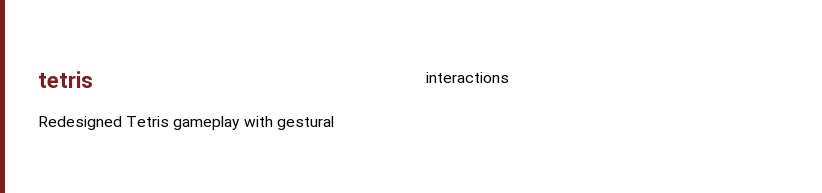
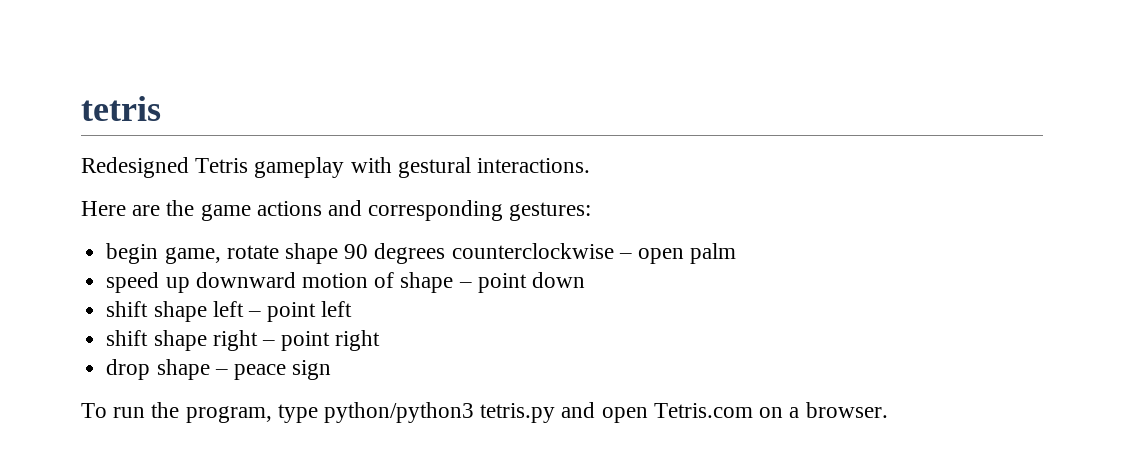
[426,72,509,83] interactions -> [477,158,591,173] [81,200,592,221] [106,243,737,264] [106,272,585,293] [106,301,353,322] [106,330,381,351] [106,359,332,380] [81,402,888,423] interactions. // Here are the game actions and corresponding gestures: // begin game, rotate shape 90 degrees counterclockwise – open palm // speed up downward motion of shape – point down // shift shape left – point left // shift shape right – point right // drop shape – peace sign // To run the program, type python/python3 tetris.py and open Tetris.com on a browser.

